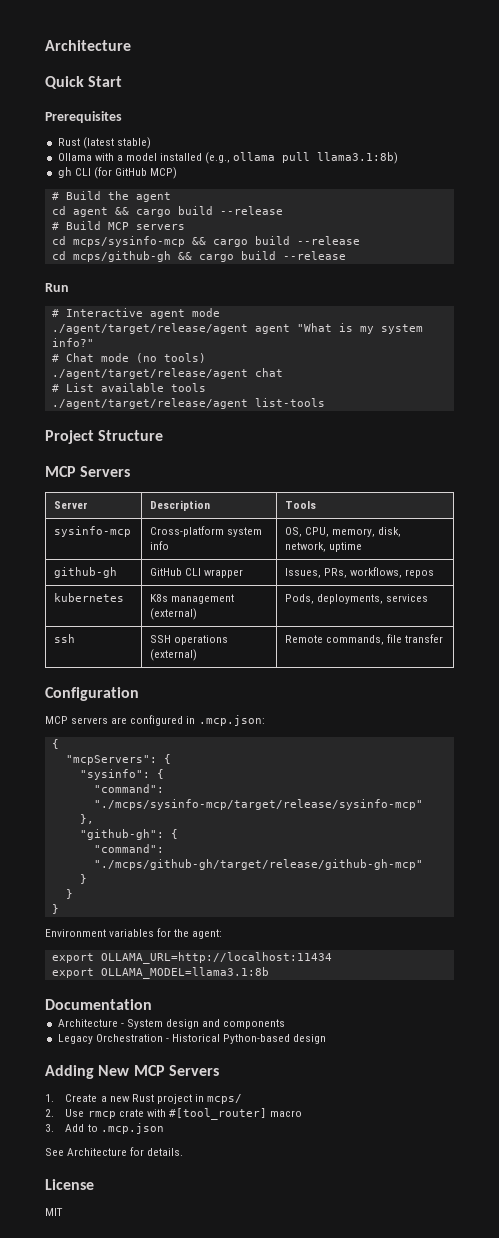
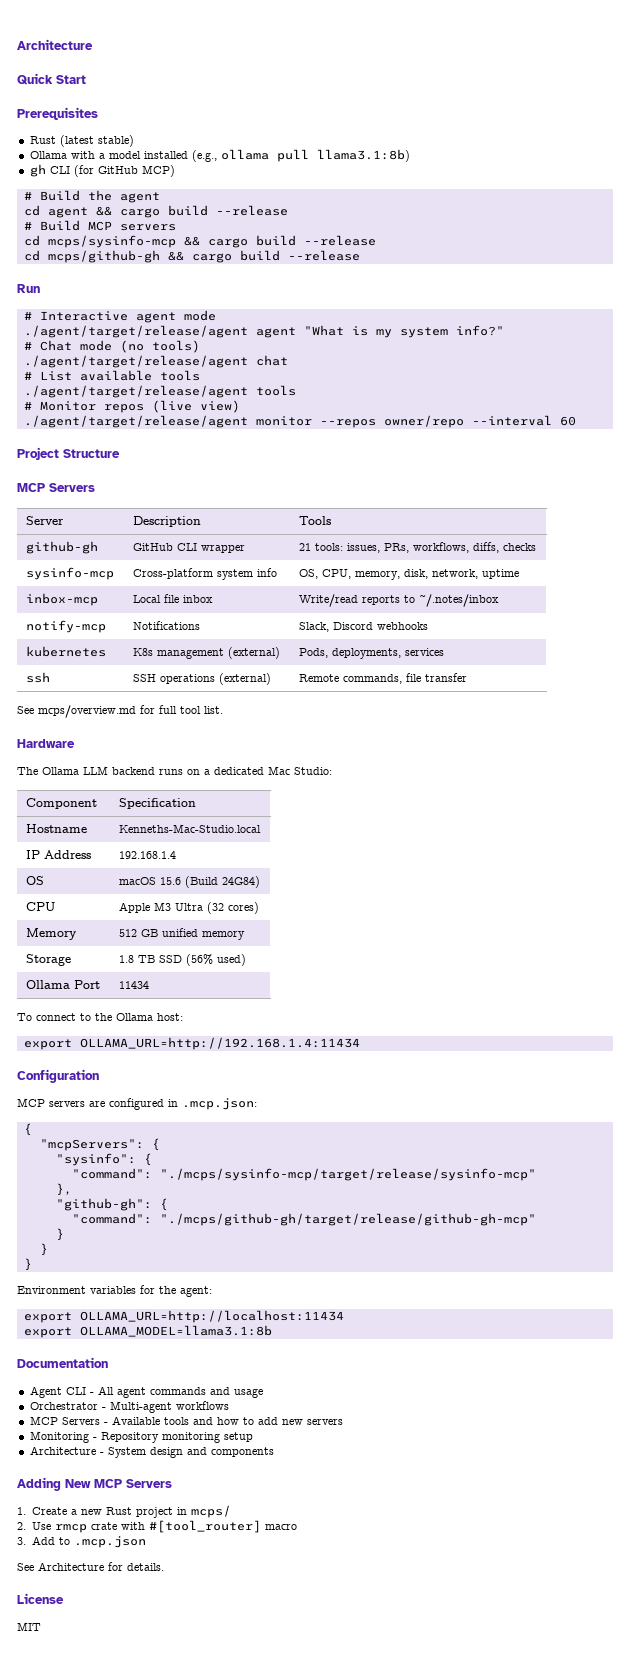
[254,398,325,407] list-tools -> [255,385,296,396] [23,400,240,413] [23,415,576,428] tools // # Monitor repos (live view) // ./agent/target/release/agent monitor --repos owner/repo --interval 60
(317, 505) none -> [26,541,99,554] [133,543,246,553] [299,542,537,553] // github-gh | GitHub CLI wrapper | 21 tools: issues, PRs, workflows, diffs, checks
[54,567,118,578] [150,568,244,578] [285,567,435,578] github-gh | GitHub CLI wrapper | Issues, PRs, workflows, repos -> [26,593,99,606] [133,594,214,603] [299,594,500,607] [26,620,107,633] [133,621,201,630] [299,622,429,632] inbox-mcp | Local file inbox | Write/read reports to ~/.notes/inbox // notify-mcp | Notifications | Slack, Discord webhooks
(444, 638) none -> [17,705,223,718] [17,739,75,748] [17,766,332,775] [26,798,98,809] [119,798,197,809] [26,824,88,833] [119,824,262,833] [26,850,92,859] [119,851,177,859] [26,876,45,885] [119,876,261,888] [26,902,56,911] [119,902,260,914] [26,928,78,940] [119,928,246,940] [26,954,72,966] [119,954,247,966] [26,980,101,989] [119,981,150,989] [17,1013,183,1021] [23,1037,360,1050] // See mcps/overview.md for full tool list. // Hardware // The Ollama LLM backend runs on a dedicated Mac Studio: // Component | Specification // Hostname | Kenneths-Mac-Studio.local // IP Address | 192.168.1.4 // OS | macOS 15.6 (Build 24G84) // CPU | Apple M3 Ultra (32 cores) // Memory | 512 GB unified memory // Storage | 1.8 TB SSD (56% used) // Ollama Port | 11434 // To connect to the Ollama host: // export OLLAMA_URL=http://192.168.1.4:11434
(152, 1004) none -> [29,1386,263,1398] [29,1401,229,1413] [29,1416,343,1425] [29,1431,253,1443] // Agent CLI - All agent commands and usage // Orchestrator - Multi-agent workflows // MCP Servers - Available tools and how to add new servers // Monitoring - Repository monitoring setup
[57,1034,327,1044] // Legacy Orchestration - Historical Python-based design -> (274, 1452) none

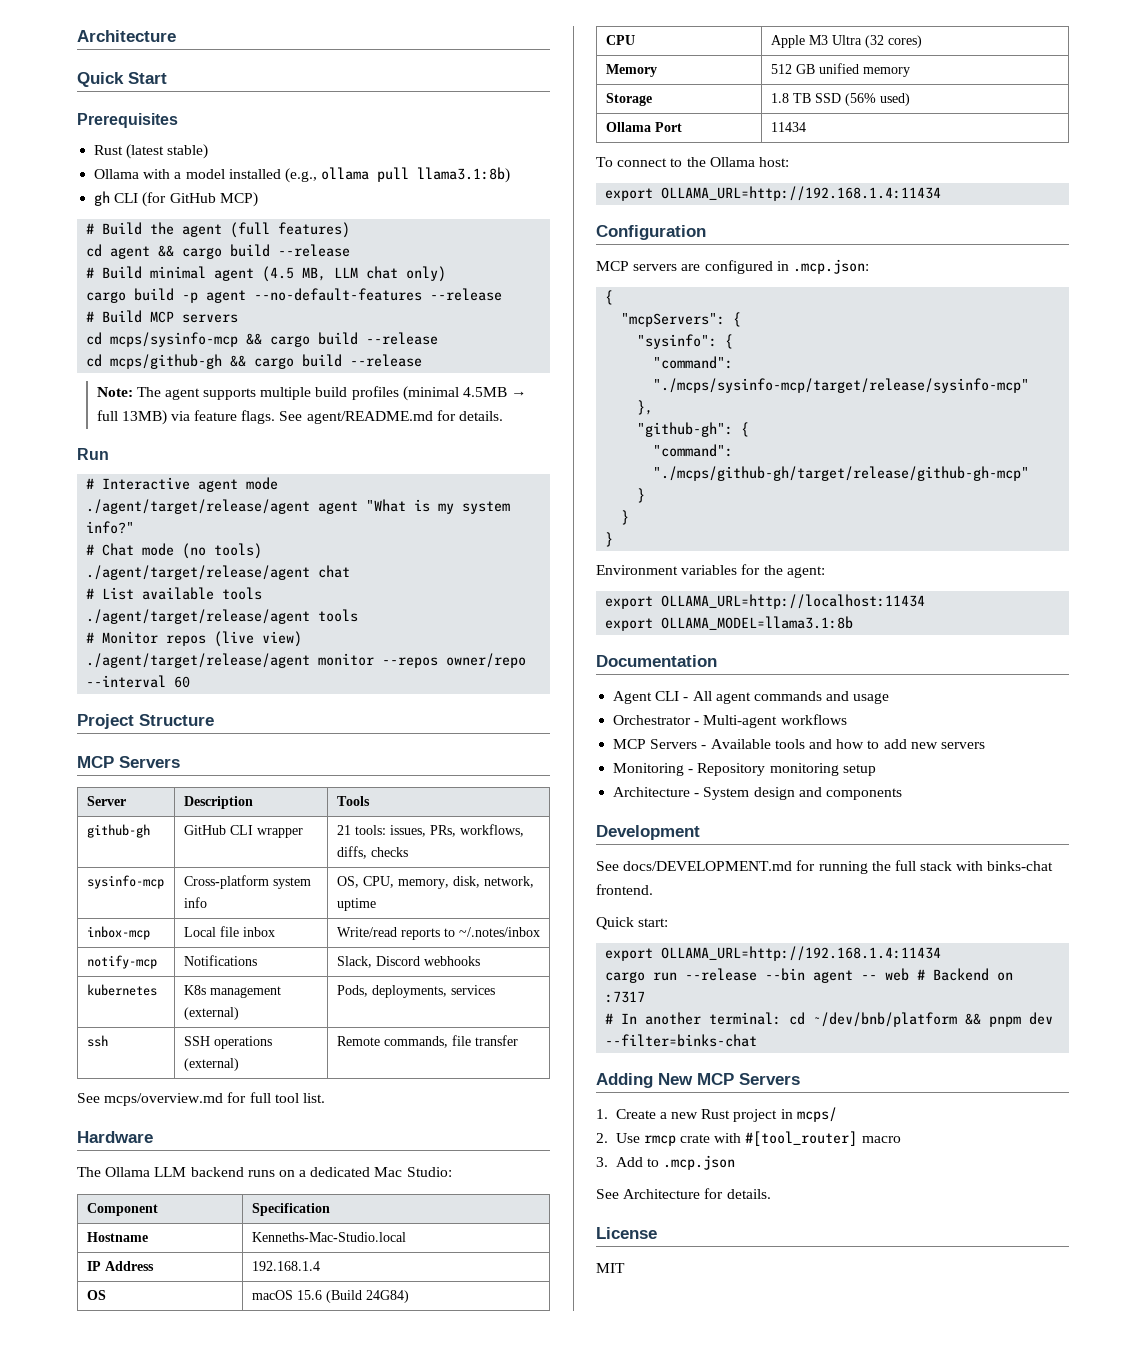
(160, 197) none -> [230,222,351,238] (full features)
(288, 210) none -> [86,266,447,282] [86,288,503,303] // # Build minimal agent (4.5 MB, LLM chat only) // cargo build -p agent --no-default-features --release
(360, 255) none -> [96,386,528,401] [96,410,504,425] // Note: The agent supports multiple build profiles (minimal 4.5MB → full 13MB) via feature flags. See agent/README.md for details.
(274, 1452) none -> [596,825,700,840] [596,860,1054,874] [596,884,653,895] [596,917,669,930] [605,946,942,961] [605,968,1014,983] [605,991,646,1003] [605,1012,1054,1027] [605,1034,758,1047] // Development // See docs/DEVELOPMENT.md for running the full stack with binks-chat frontend. // Quick start: // export OLLAMA_URL=http://192.168.1.4:11434 // cargo run --release --bin agent -- web # Backend on :7317 // # In another terminal: cd ~/dev/bnb/platform && pnpm dev --filter=binks-chat

